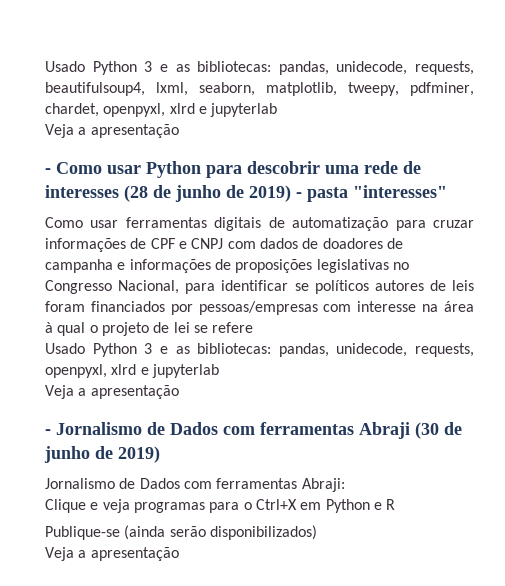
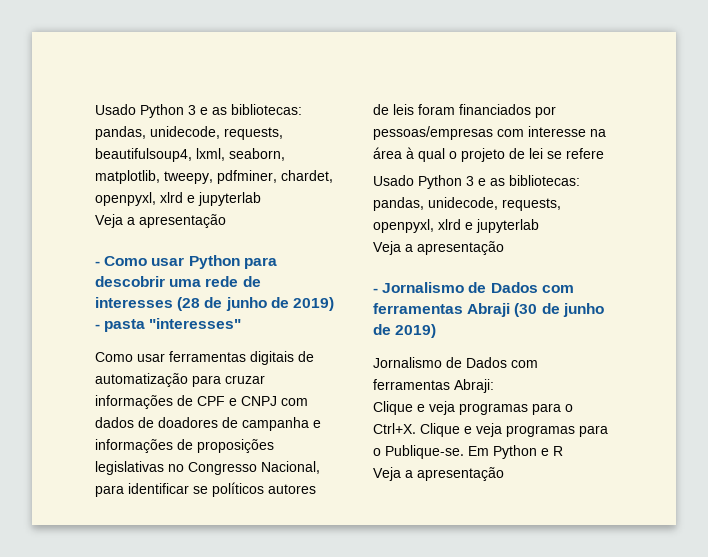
[255,499,322,510] Ctrl+X em -> [373,423,608,437] [373,445,489,459] Ctrl+X. Clique e veja programas para o Publique-se. Em
[45,525,317,540] // Publique-se (ainda serão disponibilizados) -> (563, 451) none

